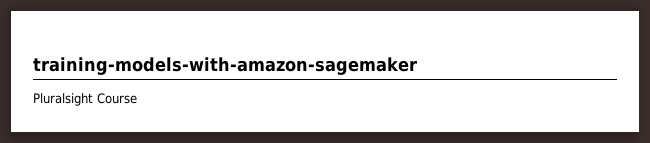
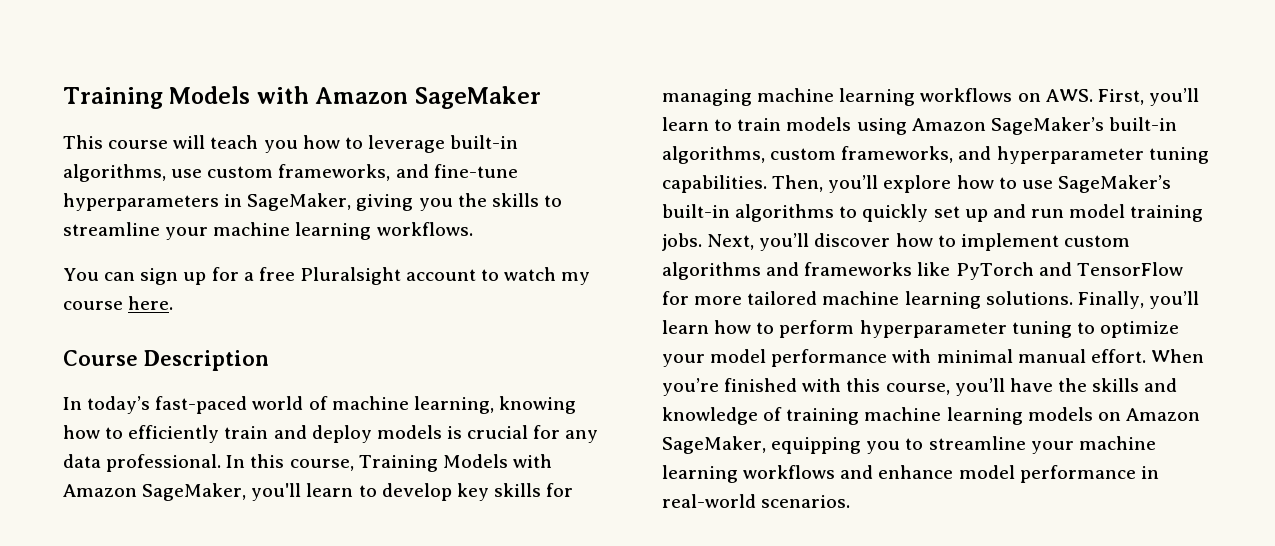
[33,57,417,75] [33,93,137,106] training-models-with-amazon-sagemaker // Pluralsight Course -> [63,86,541,109] [63,135,519,153] [63,164,518,182] [63,193,562,211] [63,222,473,240] [63,267,591,285] [63,296,174,310] [63,350,269,371] [63,396,576,414] [63,425,599,443] [63,454,552,472] [63,483,574,501] [662,88,1199,106] [662,117,1177,135] [662,146,1209,164] [662,175,1171,193] [662,204,1204,222] [662,233,1130,251] [662,262,1183,280] [662,291,1199,309] [662,320,1179,338] [662,349,1204,367] [662,378,1178,396] [662,407,1200,425] [662,436,1156,454] [662,465,1159,483] [662,494,851,508] Training Models with Amazon SageMaker // This course will teach you how to leverage built-in algorithms, use custom frameworks, and fine-tune hyperparameters in SageMaker, giving you the skills to streamline your machine learning workflows. // You can sign up for a free Pluralsight account to watch my course here. // Course Description // In today’s fast-paced world of machine learning, knowing how to efficiently train and deploy models is crucial for any data professional. In this course, Training Models with Amazon SageMaker, you'll learn to develop key skills for managing machine learning workflows on AWS. First, you’ll learn to train models using Amazon SageMaker’s built-in algorithms, custom frameworks, and hyperparameter tuning capabilities. Then, you’ll explore how to use SageMaker’s built-in algorithms to quickly set up and run model training jobs. Next, you’ll discover how to implement custom algorithms and frameworks like PyTorch and TensorFlow for more tailored machine learning solutions. Finally, you’ll learn how to perform hyperparameter tuning to optimize your model performance with minimal manual effort. When you’re finished with this course, you’ll have the skills and knowledge of training machine learning models on Amazon SageMaker, equipping you to streamline your machine learning workflows and enhance model performance in real-world scenarios.

